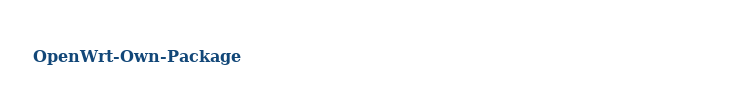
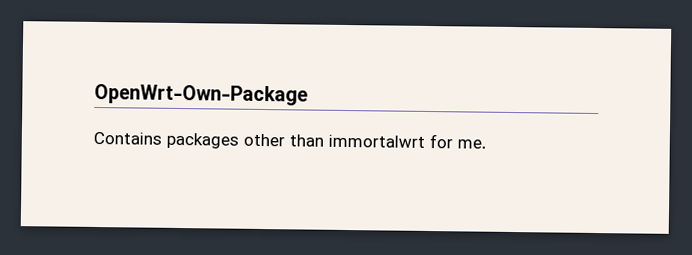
(241, 57) none -> [93,131,486,149] // Contains packages other than immortalwrt for me.

